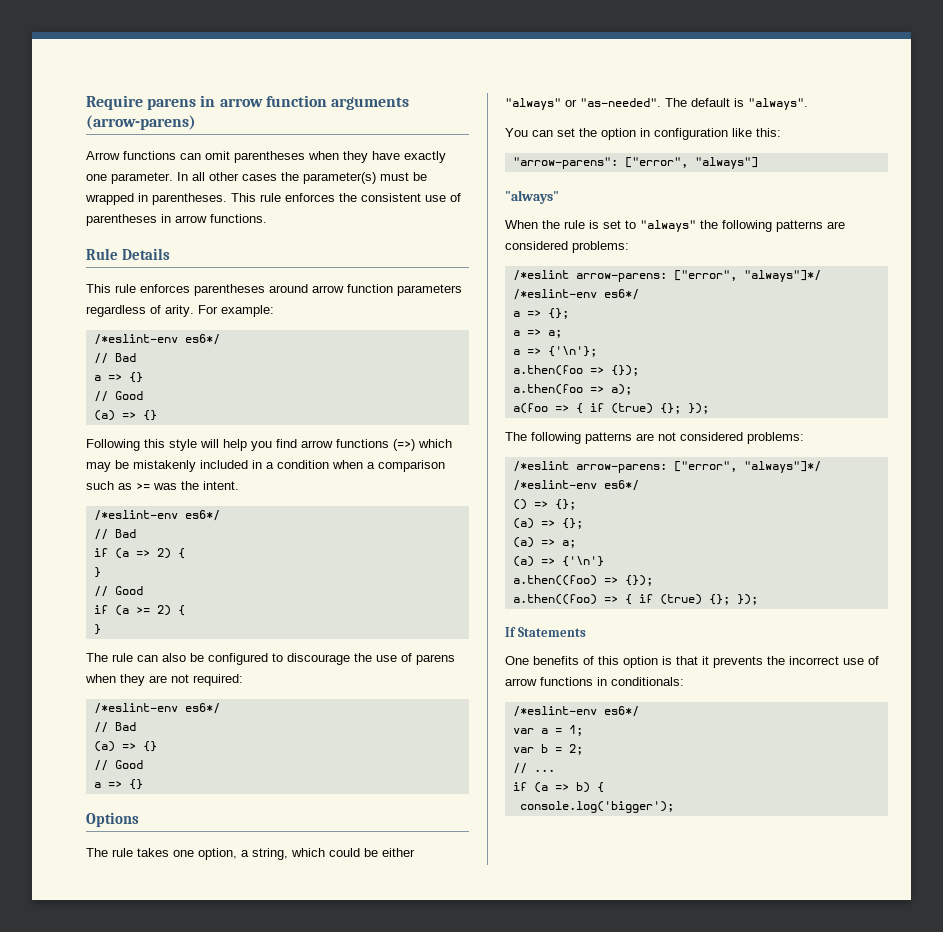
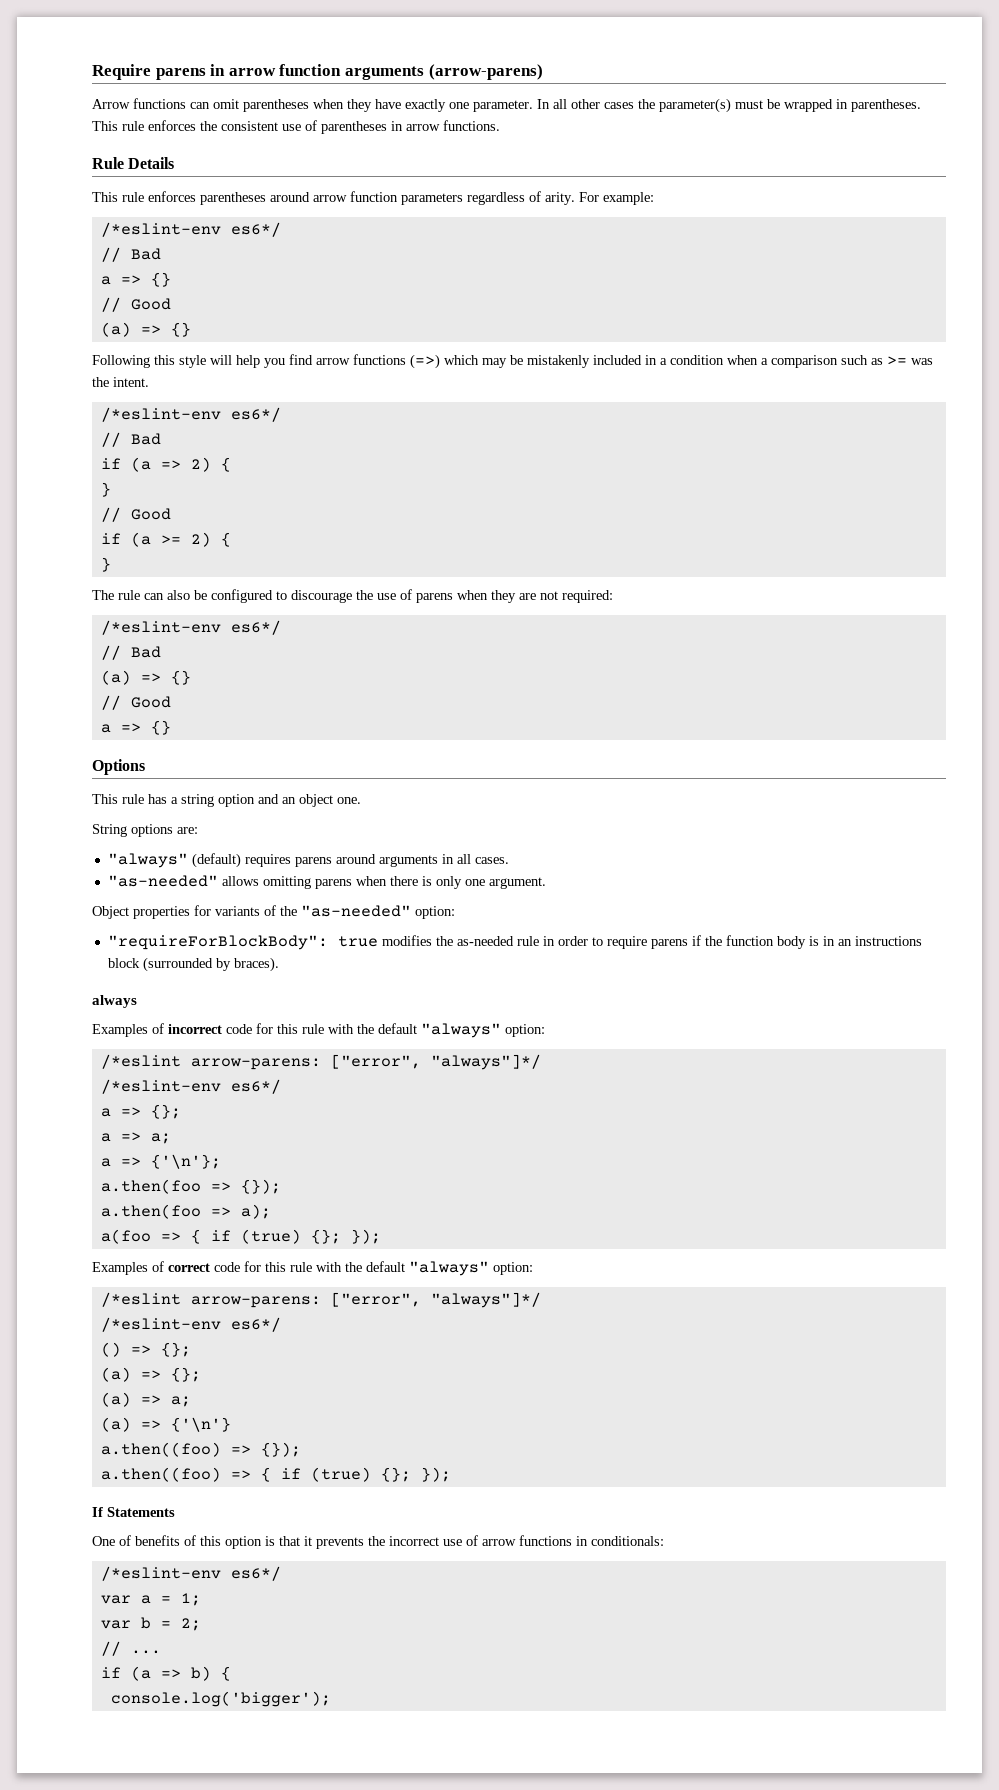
[86,848,415,860] [505,98,808,110] [505,128,781,140] [512,157,758,169] [505,190,559,204] [505,220,845,232] [505,241,629,253] The rule takes one option, a string, which could be either "always" or "as-needed". The default is "always". // You can set the option in configuration like this: // "arrow-parens": ["error", "always"] // "always" // When the rule is set to "always" the following patterns are considered problems: -> [92,794,361,807] [92,824,198,837] [107,853,509,868] [107,875,546,889] [92,905,455,919] [107,935,922,950] [107,957,279,972] [92,995,137,1008] [92,1023,545,1038] This rule has a string option and an object one. // String options are: // "always" (default) requires parens around arguments in all cases. // "as-needed" allows omitting parens when there is only one argument. // Object properties for variants of the "as-needed" option: // "requireForBlockBody": true modifies the as-needed rule in order to require parens if the function body is in an instructions block (surrounded by braces). // always // Examples of incorrect code for this rule with the default "always" option:
[505,432,804,444] The following patterns are not considered problems: -> [92,1261,533,1276] Examples of correct code for this rule with the default "always" option:
(529, 660) none -> [119,1535,131,1546] of

